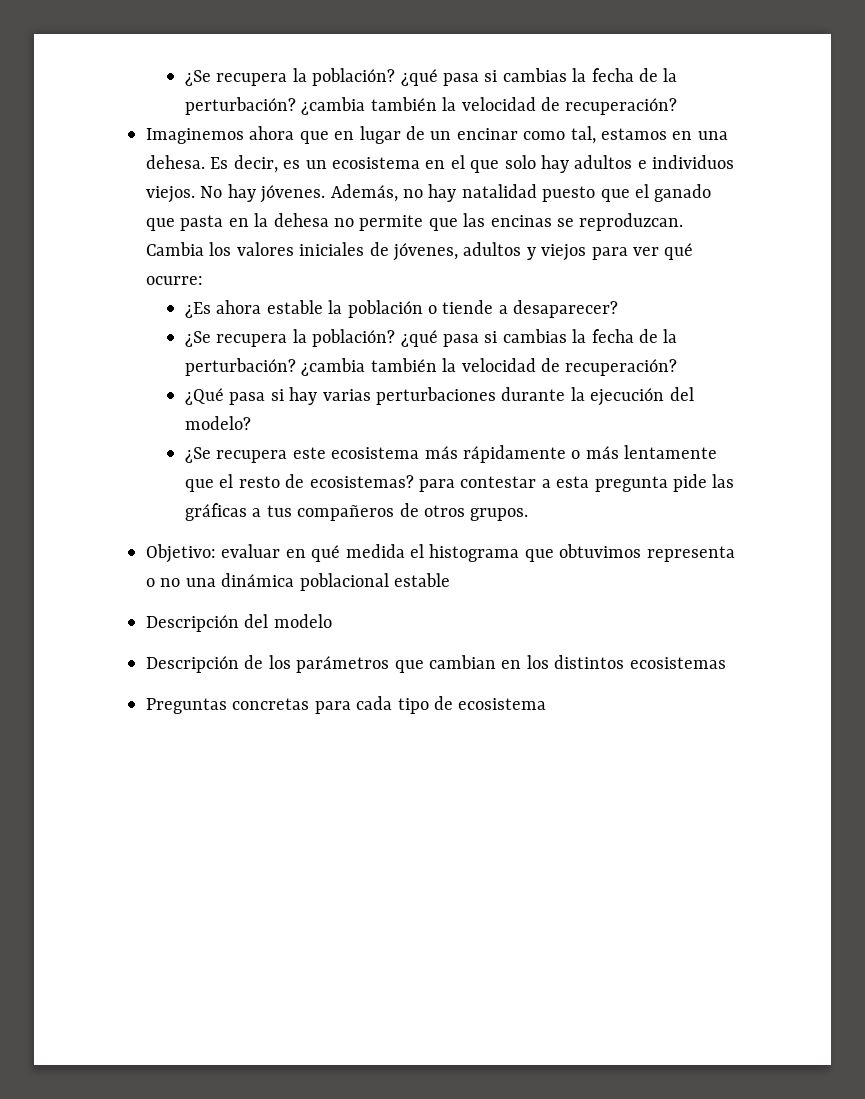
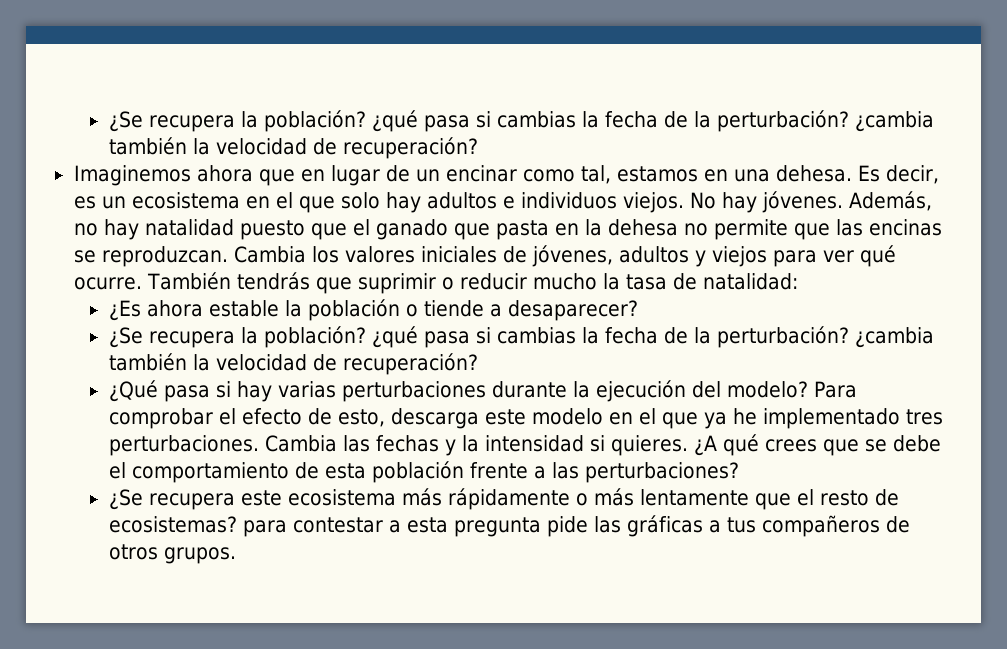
[146,276,203,285] ocurre: -> [73,272,798,294] ocurre. También tendrás que suprimir o reducir mucho la tasa de natalidad:
(252, 423) none -> [813,381,857,398] [108,408,943,429] [108,434,941,456] [108,461,739,483] Para comprobar el efecto de esto, descarga este modelo en el que ya he implementado tres perturbaciones. Cambia las fechas y la intensidad si quieres. ¿A qué crees que se debe el comportamiento de esta población frente a las perturbaciones?
[146,544,735,563] [146,573,450,591] [146,614,332,632] [146,655,726,673] [146,696,547,714] // Objetivo: evaluar en qué medida el histograma que obtuvimos representa o no una dinámica poblacional estable // Descripción del modelo // Descripción de los parámetros que cambian en los distintos ecosistemas // Preguntas concretas para cada tipo de ecosistema -> (236, 555) none

